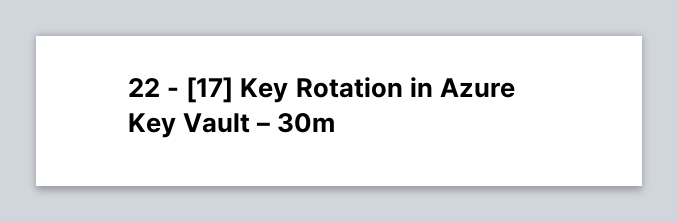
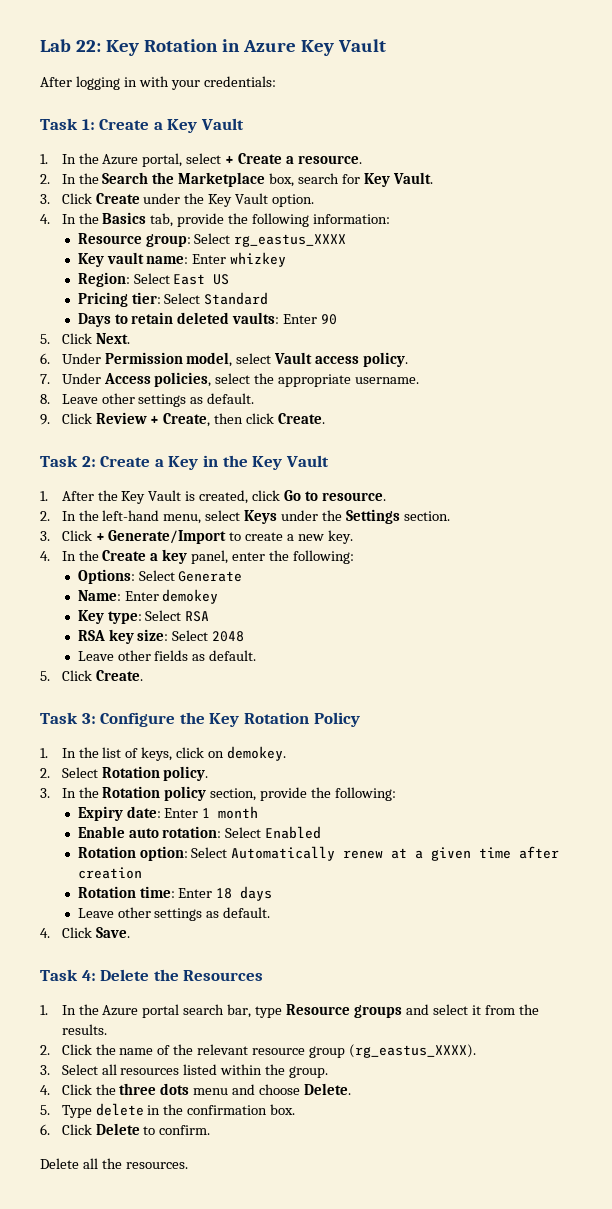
[128,77,234,103] 22 - [17] -> [40,39,101,52] Lab 22:
[256,113,336,133] – 30m -> [40,76,276,90] [40,118,244,133] [40,153,362,167] [40,172,433,187] [40,193,315,207] [40,212,391,227] [77,233,347,247] [77,252,287,267] [77,272,230,287] [77,292,269,307] [77,312,338,327] [40,333,130,344] [40,352,409,367] [40,372,420,387] [40,393,255,407] [40,412,326,427] [40,455,329,470] [40,490,386,504] [40,509,450,524] [40,530,354,544] [40,549,354,564] [77,569,243,584] [77,589,219,604] [77,610,210,624] [77,629,245,644] [77,650,257,661] [40,670,143,681] [40,712,360,727] [40,746,287,761] [40,766,209,781] [40,786,397,801] [77,806,259,821] [77,826,322,839] [77,846,560,861] [77,867,142,879] [77,886,273,901] [77,907,271,921] [40,927,130,938] [40,969,264,981] [40,1004,539,1018] [61,1024,107,1035] [40,1044,476,1058] [40,1064,329,1078] [40,1083,352,1095] [40,1103,296,1118] [40,1123,211,1135] [40,1158,188,1169] // After logging in with your credentials: // Task 1: Create a Key Vault // 1. In the Azure portal, select + Create a resource. // 2. In the Search the Marketplace box, search for Key Vault. // 3. Click Create under the Key Vault option. // 4. In the Basics tab, provide the following information: // Resource group: Select rg_eastus_XXXX // Key vault name: Enter whizkey // Region: Select East US // Pricing tier: Select Standard // Days to retain deleted vaults: Enter 90 // 5. Click Next. // 6. Under Permission model, select Vault access policy. // 7. Under Access policies, select the appropriate username. // 8. Leave other settings as default. // 9. Click Review + Create, then click Create. // Task 2: Create a Key in the Key Vault // 1. After the Key Vault is created, click Go to resource. // 2. In the left-hand menu, select Keys under the Settings section. // 3. Click + Generate/Import to create a new key. // 4. In the Create a key panel, enter the following: // Options: Select Generate // Name: Enter demokey // Key type: Select RSA // RSA key size: Select 2048 // Leave other fields as default. // 5. Click Create. // Task 3: Configure the Key Rotation Policy // 1. In the list of keys, click on demokey. // 2. Select Rotation policy. // 3. In the Rotation policy section, provide the following: // Expiry date: Enter 1 month // Enable auto rotation: Select Enabled // Rotation option: Select Automatically renew at a given time after creation // Rotation time: Enter 18 days // Leave other settings as default. // 4. Click Save. // Task 4: Delete the Resources // 1. In the Azure portal search bar, type Resource groups and select it from the results. // 2. Click the name of the relevant resource group (rg_eastus_XXXX). // 3. Select all resources listed within the group. // 4. Click the three dots menu and choose Delete. // 5. Type delete in the confirmation box. // 6. Click Delete to confirm. // Delete all the resources.

